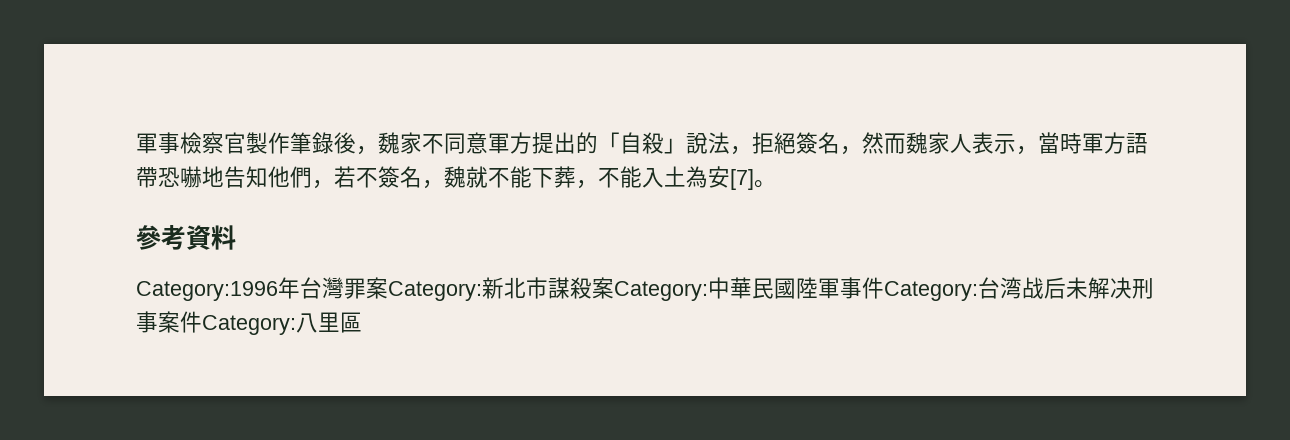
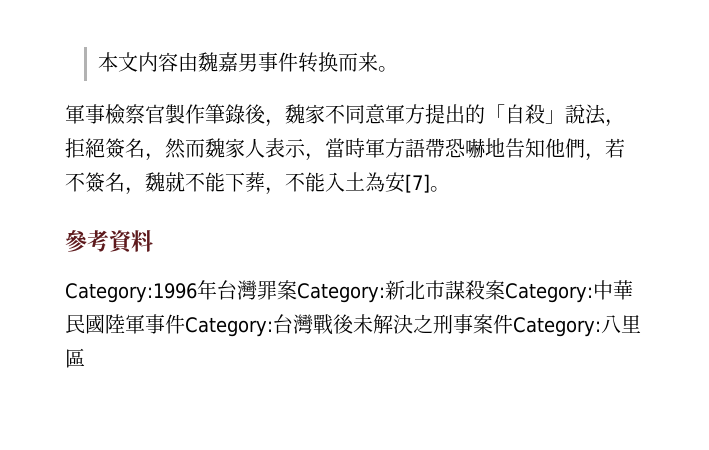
(136, 143) none -> [98,52,399,73] 本文内容由魏嘉男事件转换而来。 //
[1000,277,1132,299] 湾战后未解决 -> [292,314,433,335] 灣戰後未解決之

